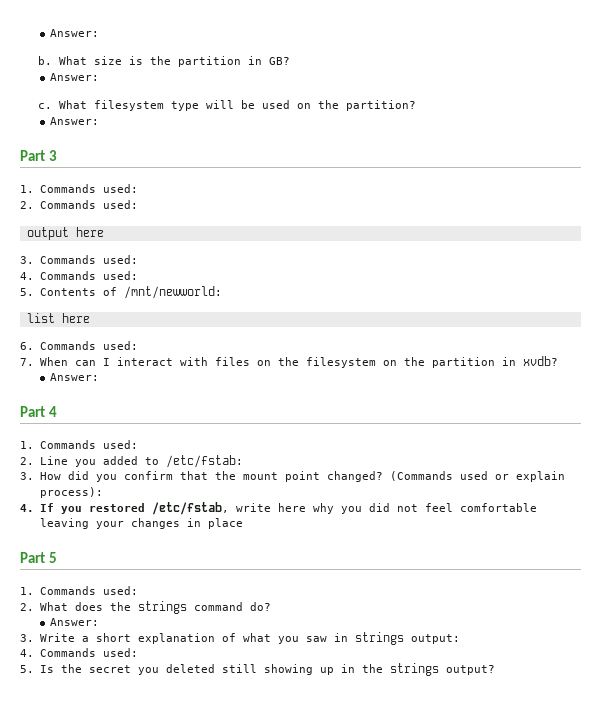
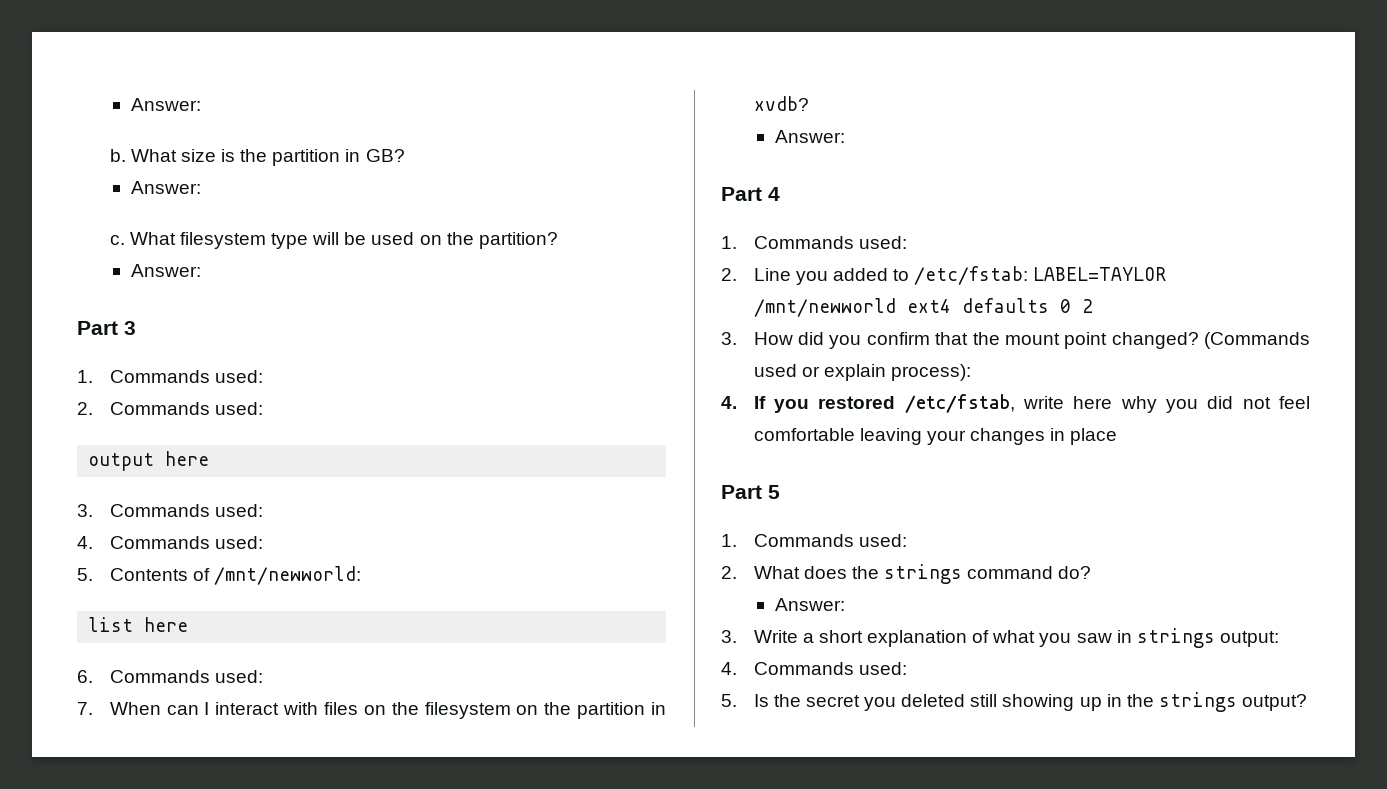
(243, 461) none -> [1033,267,1167,281] [753,298,1093,317] LABEL=TAYLOR /mnt/newworld ext4 defaults 0 2

